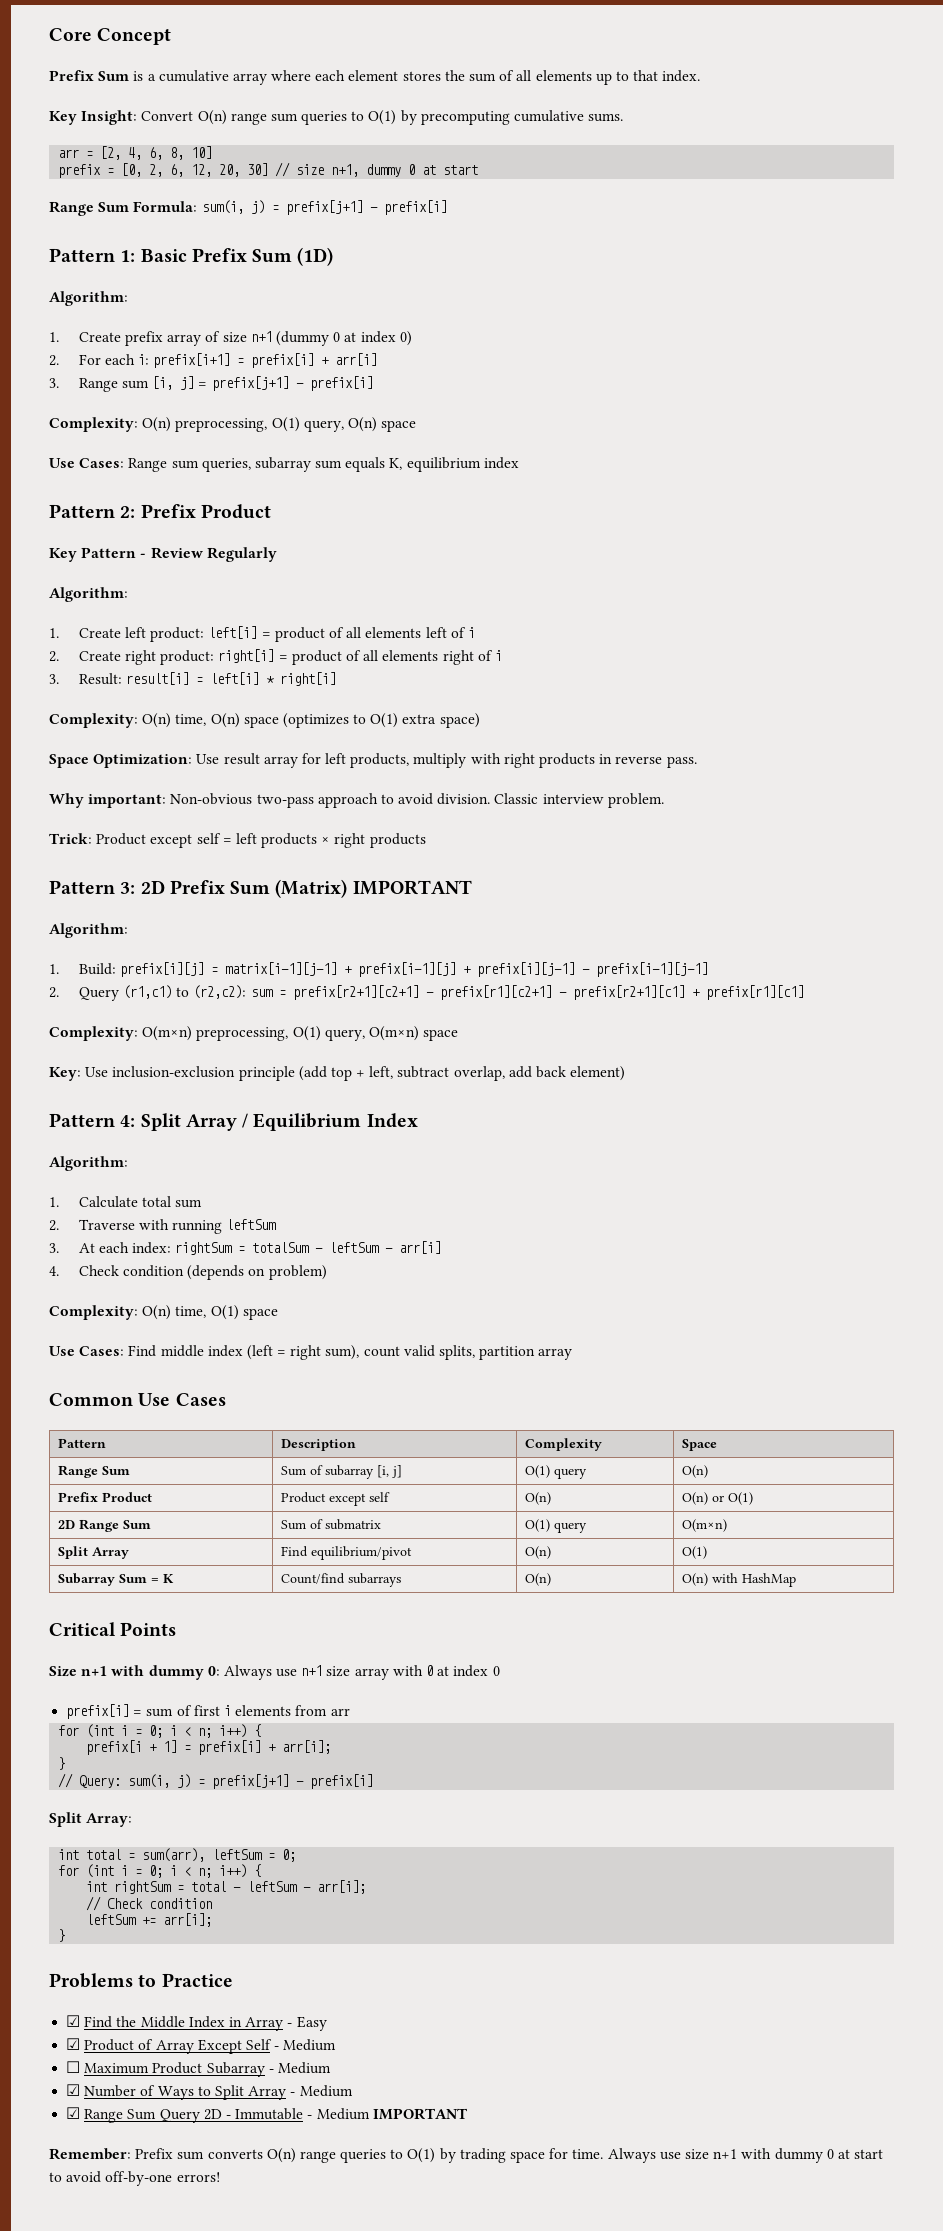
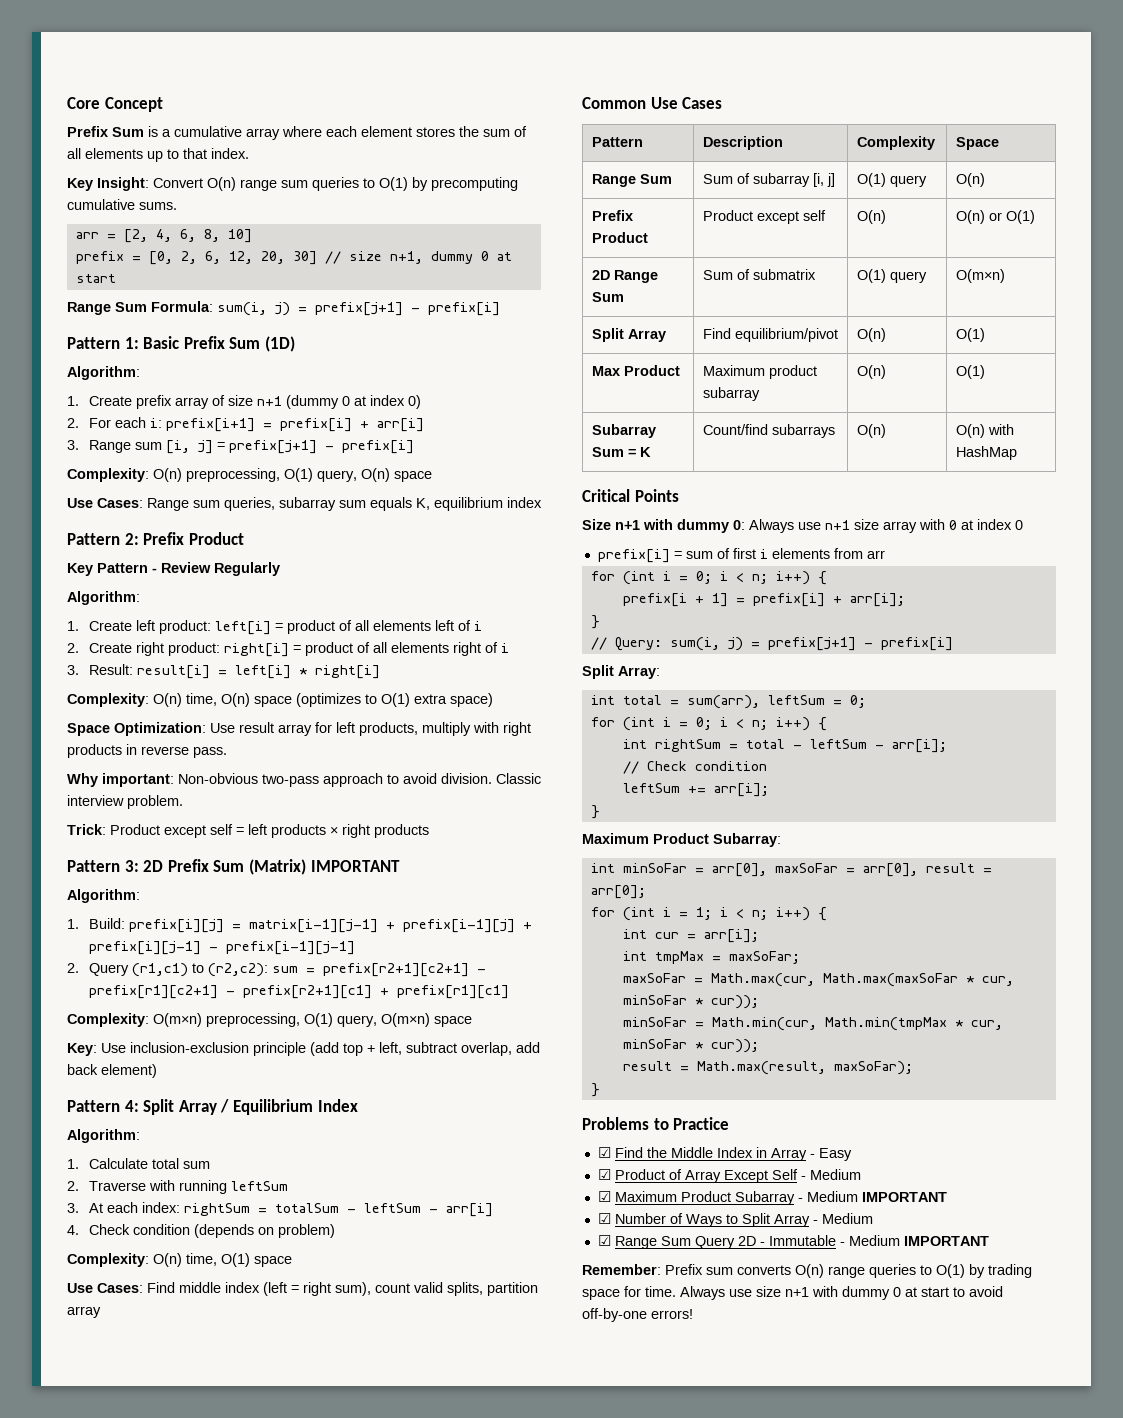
(707, 1552) none -> [591,365,680,376] [702,365,817,379] [702,387,760,401] [856,365,886,379] [955,365,985,379] // Max Product | Maximum product subarray | O(n) | O(1)
(66, 1935) none -> [582,833,781,847] [590,863,992,877] [590,885,646,899] [590,907,827,921] [622,929,759,943] [622,951,800,964] [622,973,1014,987] [622,995,759,1009] [622,1017,1003,1031] [622,1039,759,1053] [622,1061,913,1075] [590,1083,600,1097] // Maximum Product Subarray: // int minSoFar = arr[0], maxSoFar = arr[0], result = arr[0]; // for (int i = 1; i < n; i++) { // int cur = arr[i]; // int tmpMax = maxSoFar; // maxSoFar = Math.max(cur, Math.max(maxSoFar * cur, minSoFar * cur)); // minSoFar = Math.min(cur, Math.min(tmpMax * cur, minSoFar * cur)); // result = Math.max(result, maxSoFar); // }
[66,2061,81,2073] ☐ -> [597,1191,611,1202] ☑
(331, 2068) none -> [861,1192,947,1202] IMPORTANT

